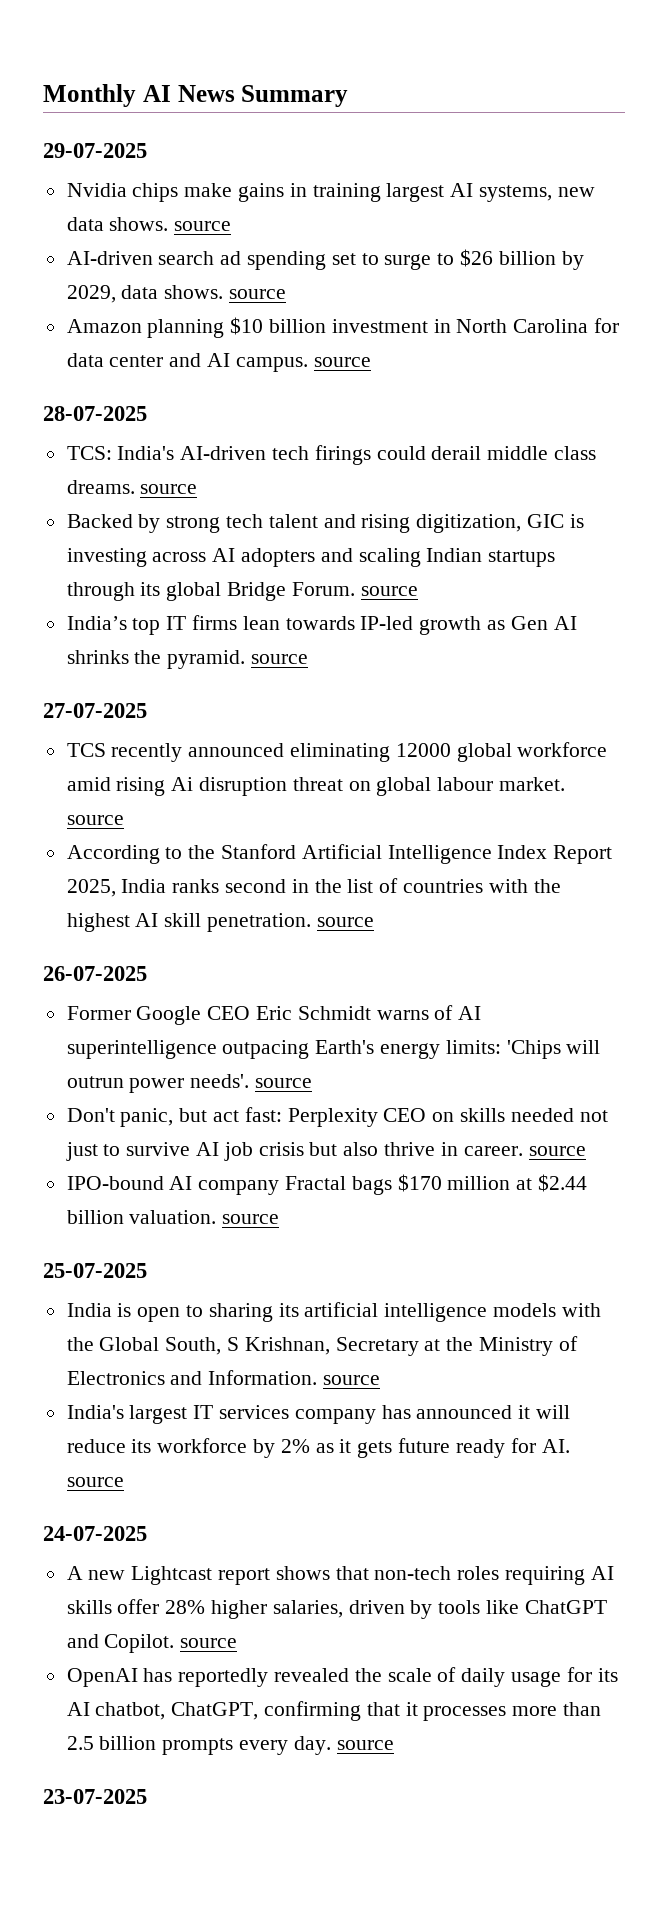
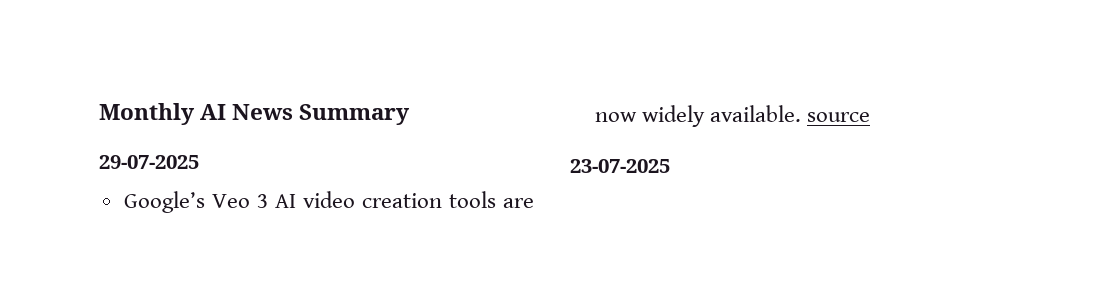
[66,183,595,202] [66,217,232,231] [66,249,584,270] [66,285,287,303] [66,317,620,338] [66,353,371,372] [43,406,147,421] [66,445,597,465] [66,480,198,494] [66,514,584,533] [66,548,556,567] [66,582,418,601] [66,615,577,635] [66,650,309,669] [43,703,147,718] [66,742,608,762] [66,777,566,796] [66,815,124,825] [66,844,613,864] [66,878,561,897] [66,913,374,932] [43,966,147,981] [66,1005,482,1025] [66,1040,601,1059] [66,1074,313,1093] [66,1107,608,1127] [65,1142,586,1161] [66,1174,588,1195] [66,1210,280,1224] [43,1263,147,1278] [66,1302,601,1322] [66,1336,578,1356] [66,1370,381,1385] [66,1405,571,1424] [66,1438,570,1458] [66,1477,124,1487] [43,1526,147,1541] [66,1566,614,1585] [66,1599,607,1619] [66,1634,238,1653] [66,1667,618,1687] [66,1701,602,1721] [66,1736,331,1755] Nvidia chips make gains in training largest AI systems, new data shows. source // AI-driven search ad spending set to surge to $26 billion by 2029, data shows. source // Amazon planning $10 billion investment in North Carolina for data center and AI campus. source // 28-07-2025 // TCS: India's AI-driven tech firings could derail middle class dreams. source // Backed by strong tech talent and rising digitization, GIC is investing across AI adopters and scaling Indian startups through its global Bridge Forum. source // India’s top IT firms lean towards IP-led growth as Gen AI shrinks the pyramid. source // 27-07-2025 // TCS recently announced eliminating 12000 global workforce amid rising Ai disruption threat on global labour market. source // According to the Stanford Artificial Intelligence Index Report 2025, India ranks second in the list of countries with the highest AI skill penetration. source // 26-07-2025 // Former Google CEO Eric Schmidt warns of AI superintelligence outpacing Earth's energy limits: 'Chips will outrun power needs'. source // Don't panic, but act fast: Perplexity CEO on skills needed not just to survive AI job crisis but also thrive in career. source // IPO-bound AI company Fractal bags $170 million at $2.44 billion valuation. source // 25-07-2025 // India is open to sharing its artificial intelligence models with the Global South, S Krishnan, Secretary at the Ministry of Electronics and Information. source // India's largest IT services company has announced it will reduce its workforce by 2% as it gets future ready for AI. source // 24-07-2025 // A new Lightcast report shows that non-tech roles requiring AI skills offer 28% higher salaries, driven by tools like ChatGPT and Copilot. source // OpenAI has reportedly revealed the scale of daily usage for its AI chatbot, ChatGPT, confirming that it processes more than 2.5 billion prompts every day. -> [123,191,534,213] [594,105,801,127] Google’s Veo 3 AI video creation tools are now widely available.

